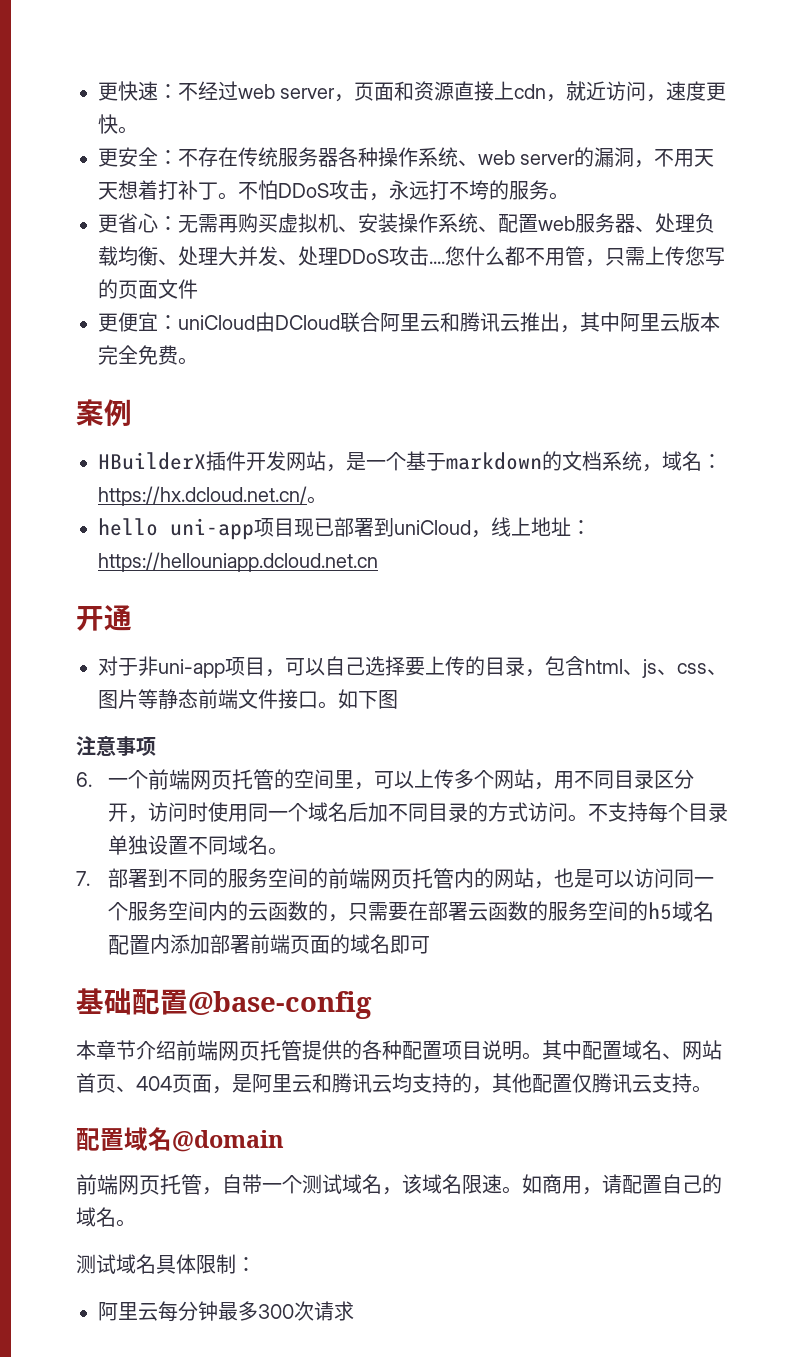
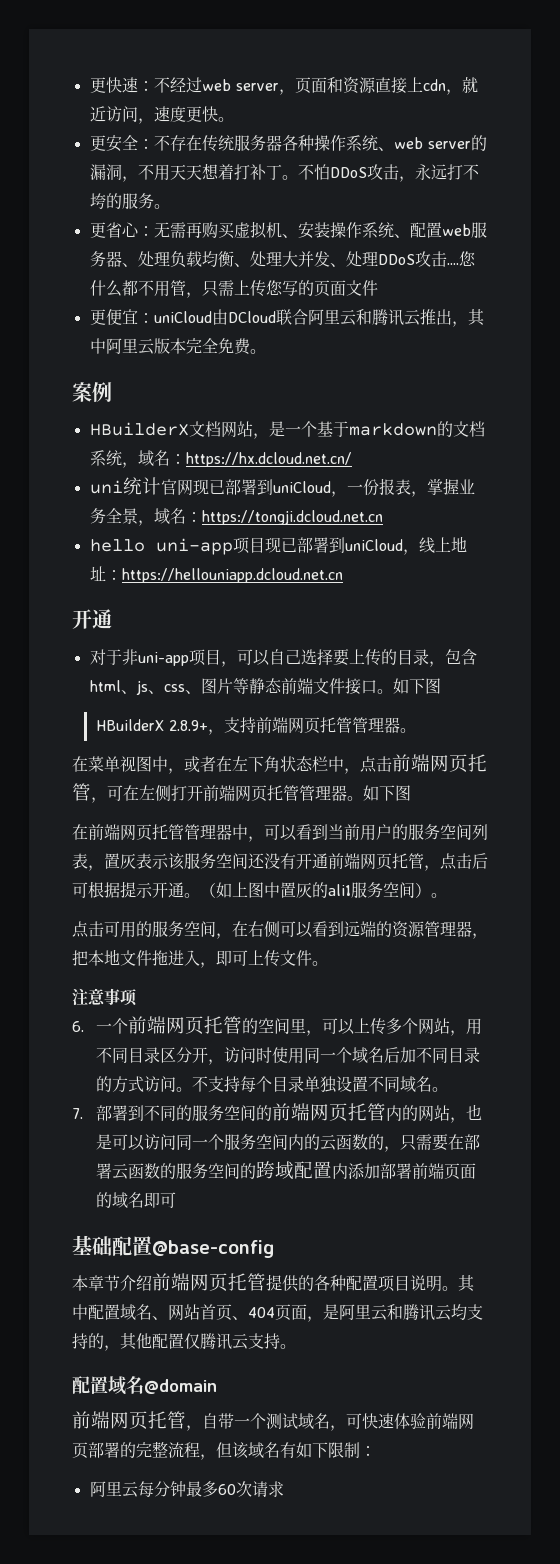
[206,451,286,471] 插件开发 -> [188,421,221,437] 文档
[307,496,327,504] 。 -> [89,477,475,497] [89,508,383,526] // uni统计官网现已部署到uniCloud，一份报表，掌握业务全景，域名：https://tongji.dcloud.net.cn
(398, 699) none -> [95,717,416,735] [72,754,487,774] [72,783,411,803] [72,824,488,842] [72,853,488,871] [72,881,447,898] [72,921,488,939] [72,949,328,968] // HBuilderX 2.8.9+，支持前端网页托管管理器。 // 在菜单视图中，或者在左下角状态栏中，点击前端网页托管，可在左侧打开前端网页托管管理器。如下图 // 在前端网页托管管理器中，可以看到当前用户的服务空间列表，置灰表示该服务空间还没有开通前端网页托管，点击后可根据提示开通。（如上图中置灰的ali1服务空间）。 // 点击可用的服务空间，在右侧可以看到远端的资源管理器，把本地文件拖进入，即可上传文件。
[648,901,715,922] h5域名 -> [255,1161,294,1180] 跨域
[402,1174,722,1195] [76,1207,136,1227] [76,1254,196,1274] 该域名限速。如商用，请配置自己的域名。 // 测试域名具体 -> [346,1413,474,1430] [72,1441,328,1460] 可快速体验前端网页部署的完整流程，但该域名有如下
[258,1304,294,1319] 300 -> [217,1484,236,1495] 60

